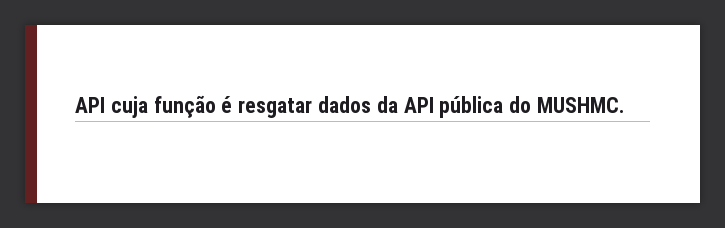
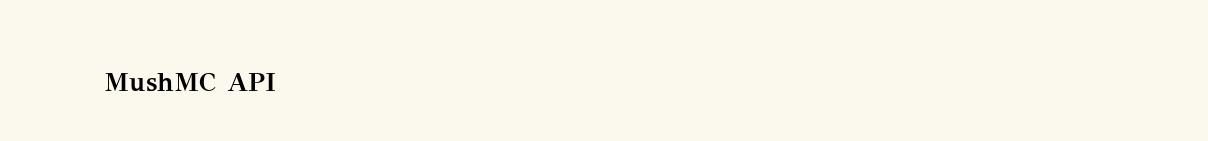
[75,95,625,118] API cuja função é resgatar dados da API pública do MUSHMC. -> [104,72,276,92] MushMC API

